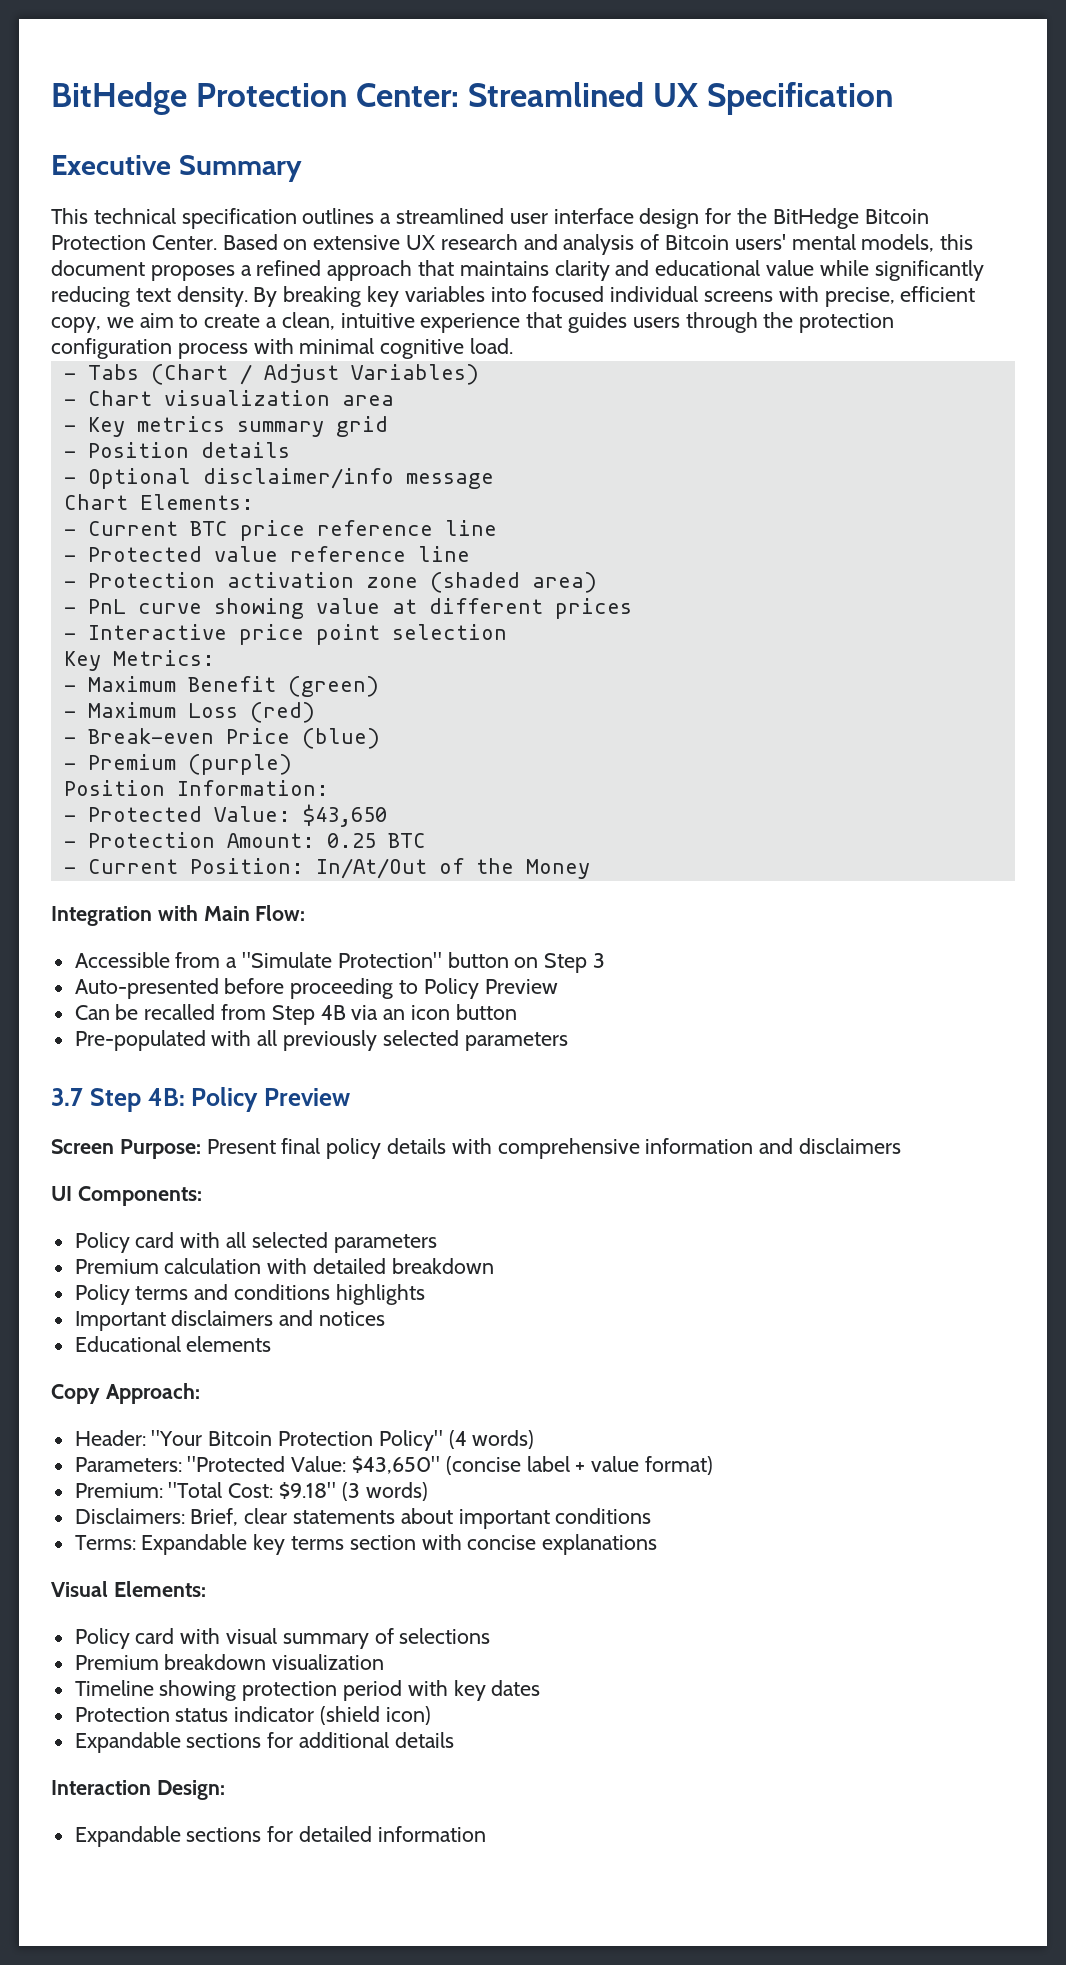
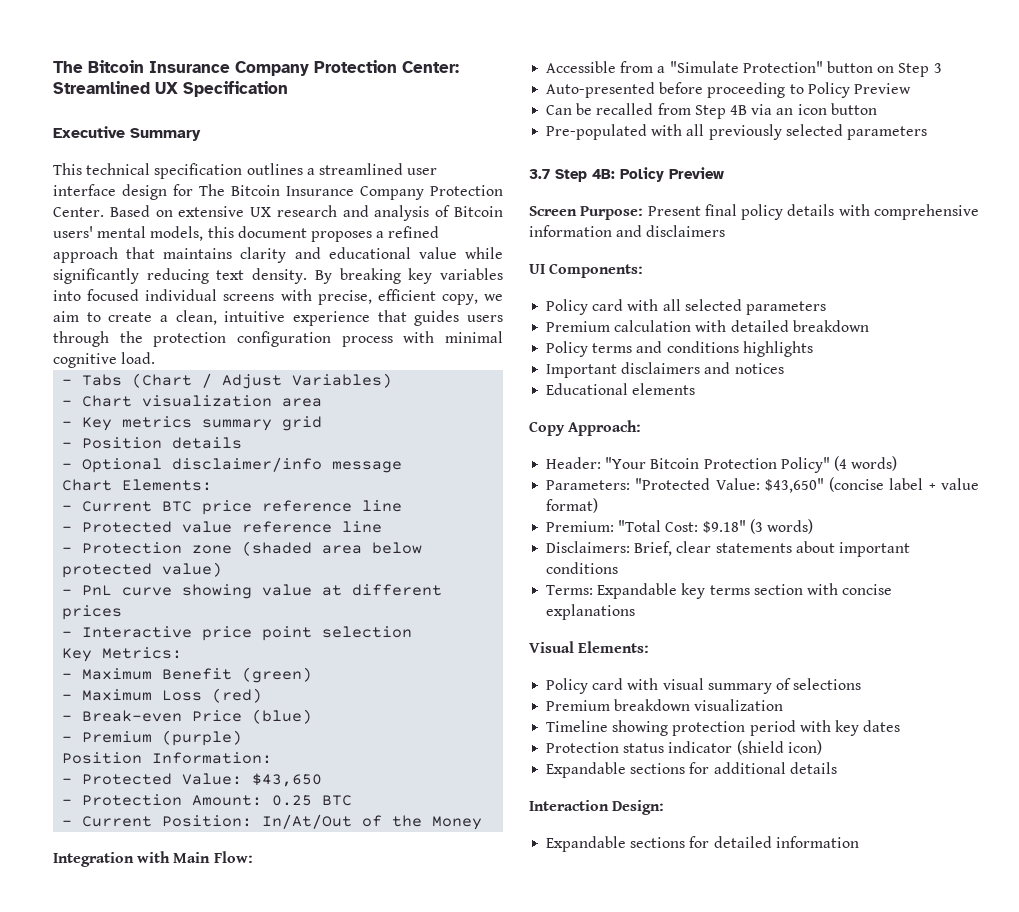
[51,82,187,115] BitHedge -> [53,60,309,76] The Bitcoin Insurance Company
[737,208,929,229] the BitHedge Bitcoin -> [199,184,424,200] The Bitcoin Insurance Company
[226,572,354,588] activation -> (183, 548) none
[531,572,597,593] area) -> [322,542,423,554] [62,562,223,578] area below protected value)

